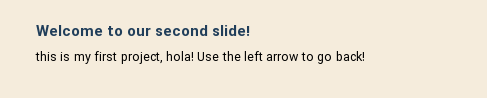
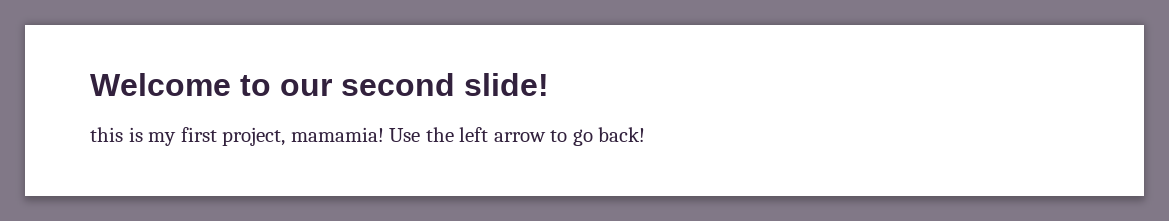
[165,51,194,61] hola! -> [290,127,384,142] mamamia!

